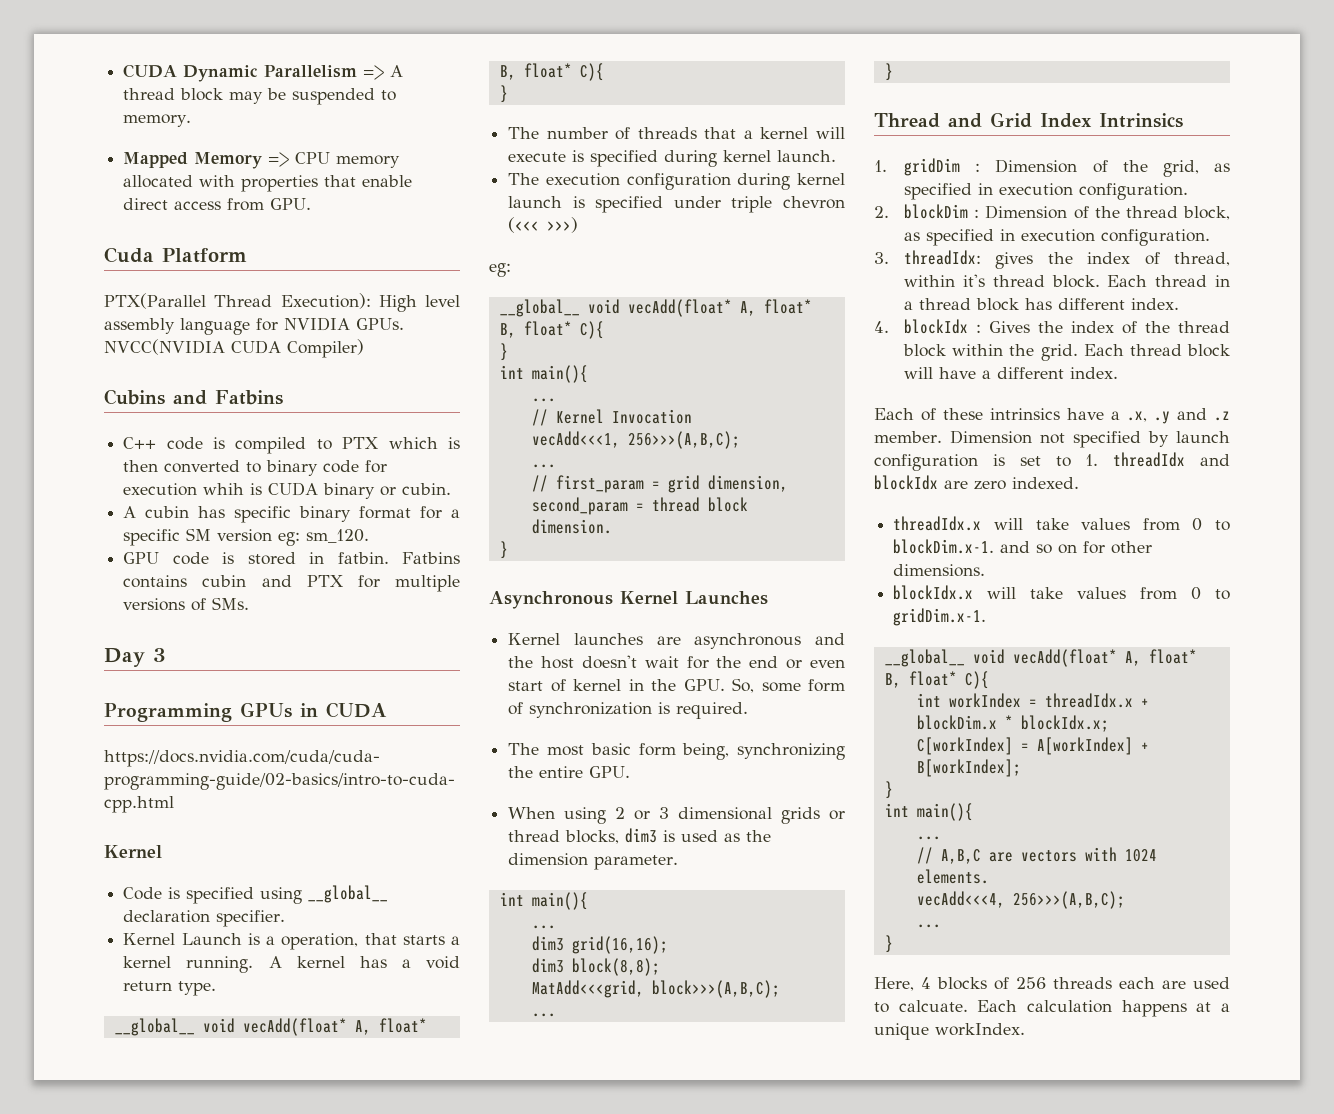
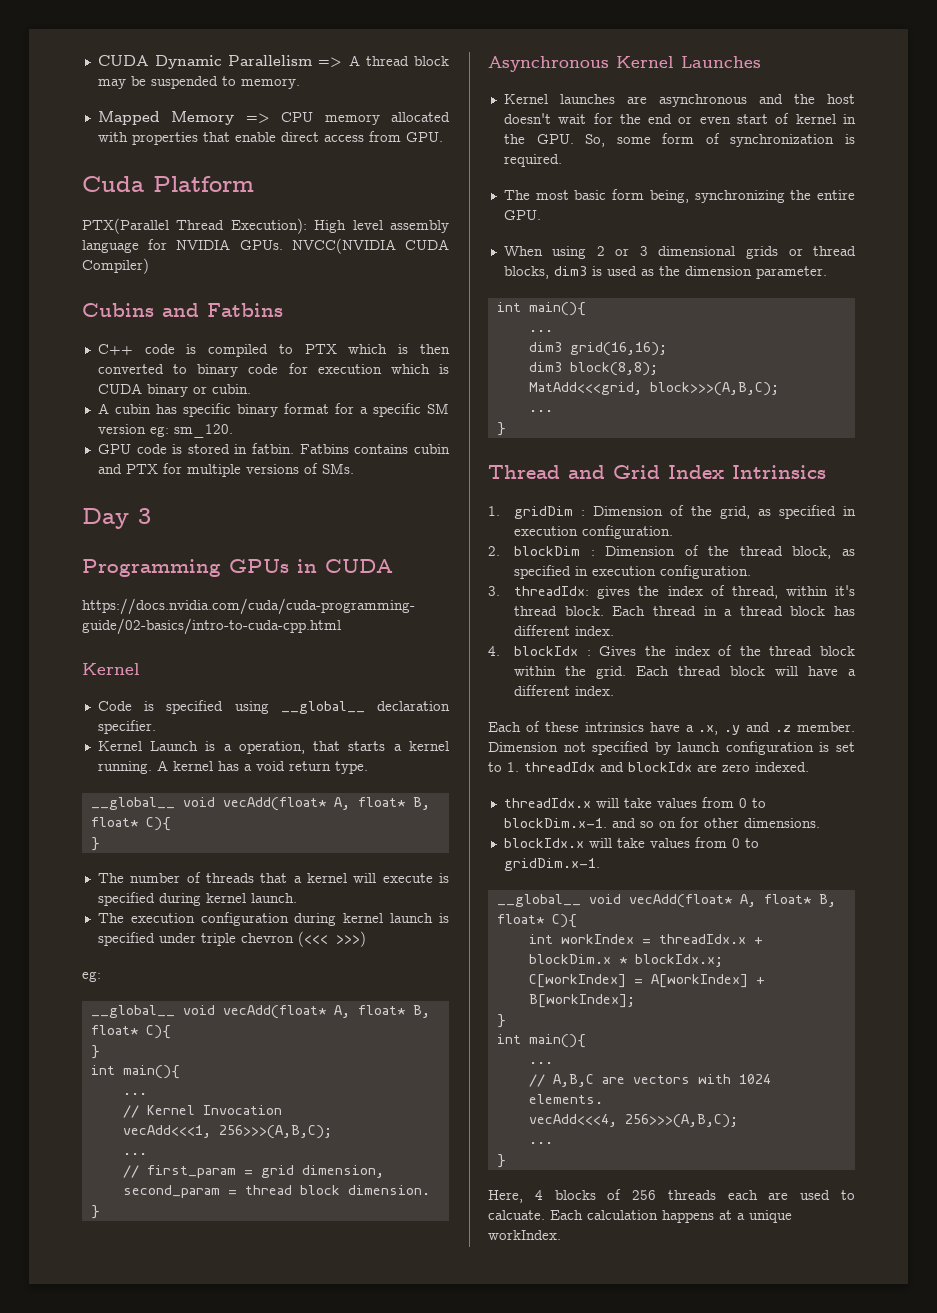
[203,483,245,495] whih -> [390,364,430,374] which

